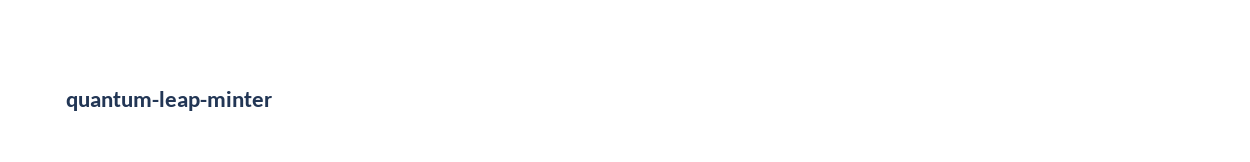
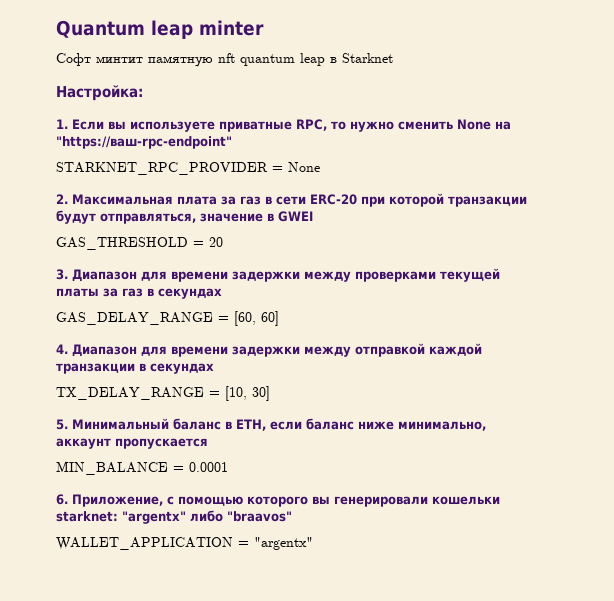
[66,91,272,111] quantum-leap-minter -> [56,20,264,39] [56,53,393,67] [56,85,143,101] [56,119,511,132] [56,136,232,149] [56,162,320,175] [56,193,527,207] [56,210,313,224] [56,237,223,250] [56,268,500,282] [56,288,222,299] [56,311,279,326] [56,343,482,357] [56,363,214,374] [56,386,270,401] [56,418,486,431] [56,438,208,449] [56,461,228,475] [56,494,500,507] [56,510,292,524] [56,537,313,550] Quantum leap minter // Софт минтит памятную nft quantum leap в Starknet // Настройка: // 1. Eсли вы используете приватные RPC, то нужно сменить None на "https://ваш-rpc-endpoint" // STARKNET_RPC_PROVIDER = None // 2. Максимальная плата за газ в сети ERC-20 при которой транзакции будут отправляться, значение в GWEI // GAS_THRESHOLD = 20 // 3. Диапазон для времени задержки между проверками текущей платы за газ в секундах // GAS_DELAY_RANGE = [60, 60] // 4. Диапазон для времени задержки между отправкой каждой транзакции в секундах // TX_DELAY_RANGE = [10, 30] // 5. Минимальный баланс в ETH, если баланс ниже минимально, аккаунт пропускается // MIN_BALANCE = 0.0001 // 6. Приложение, с помощью которого вы генерировали кошельки starknet: "argentx" либо "braavos" // WALLET_APPLICATION = "argentx"

